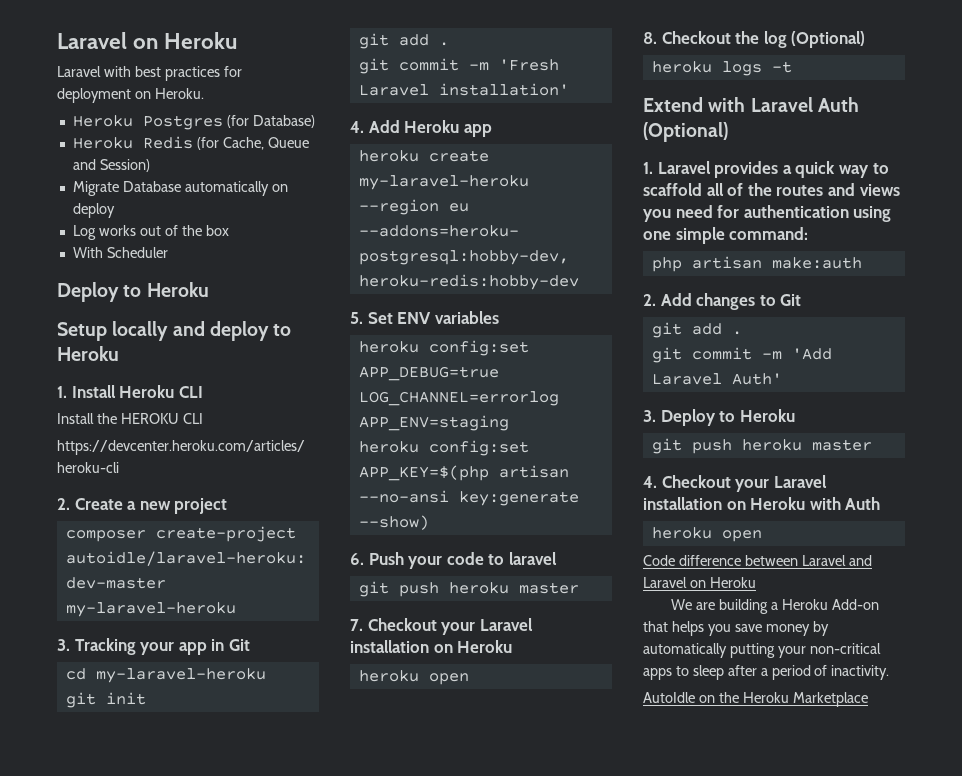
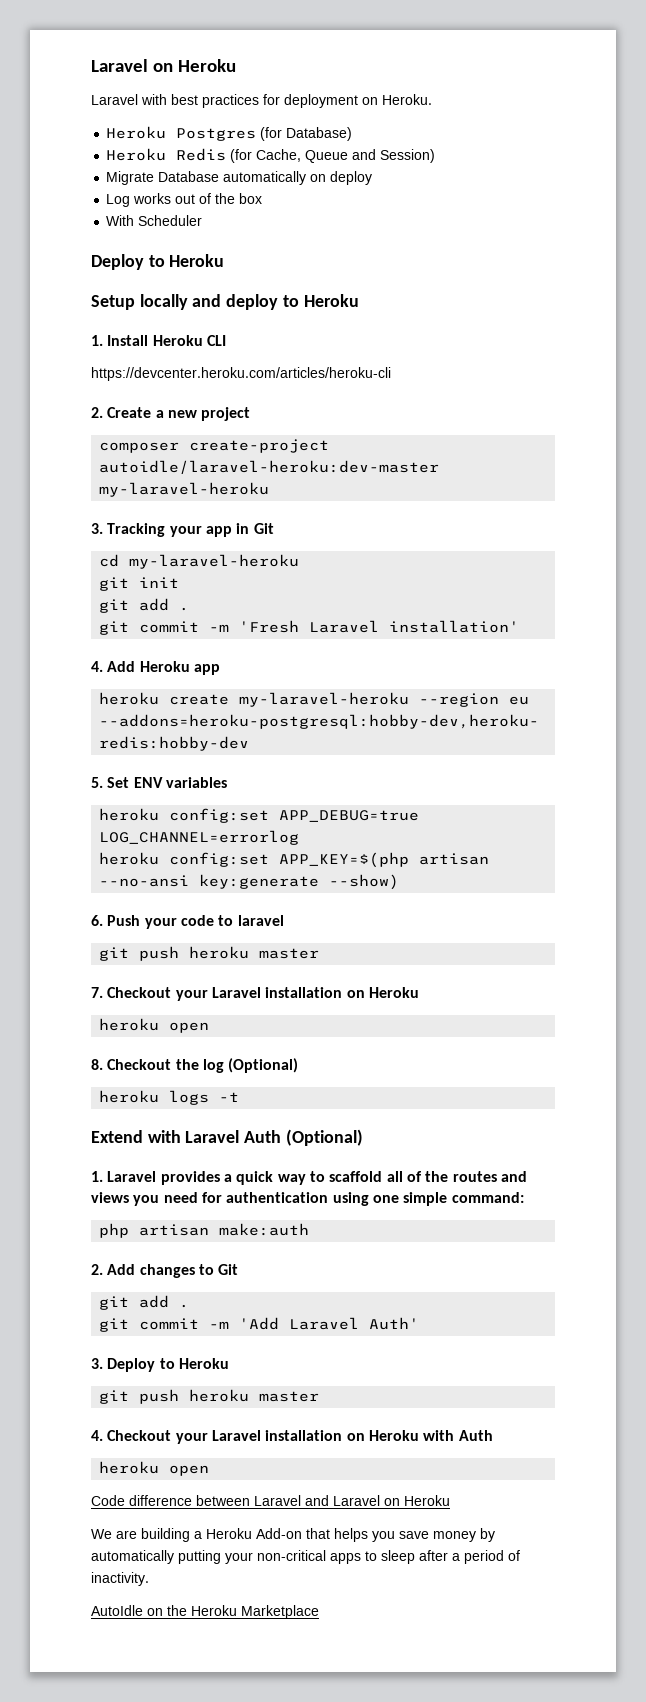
[57,413,203,424] // Install the HEROKU CLI -> (226, 340) none
[358,415,509,431] APP_ENV=staging -> (300, 837) none

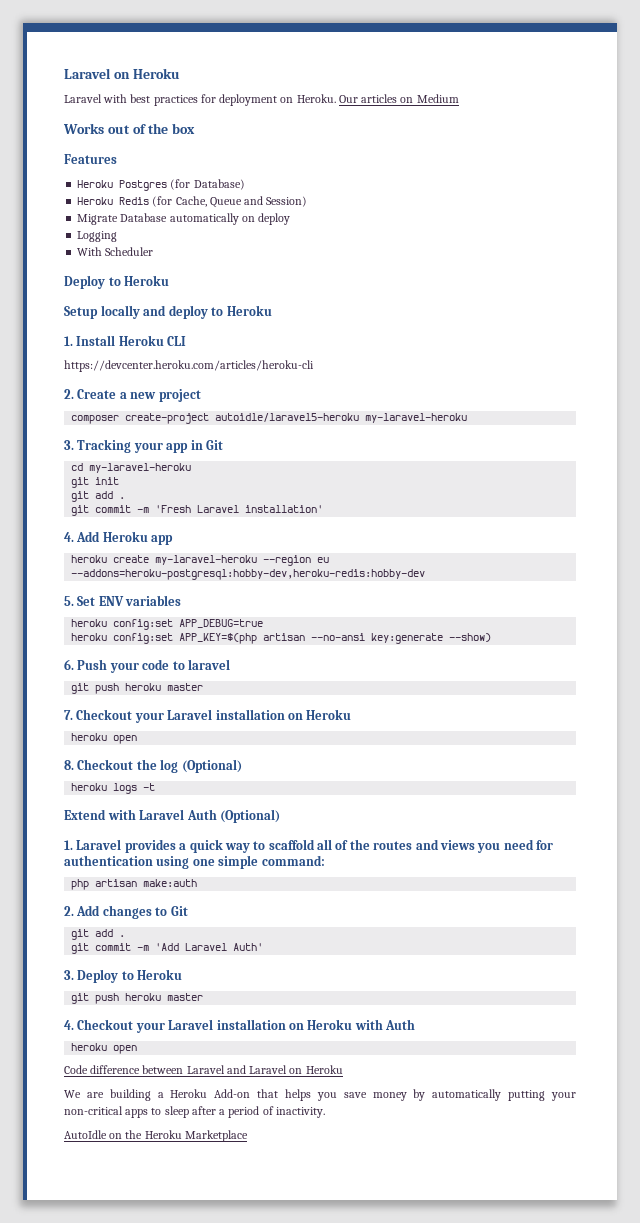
(432, 99) none -> [338,94,459,103] [63,123,196,134] [64,154,117,164] Our articles on Medium // Works out of the box // Features
[106,193,263,207] Log works out of the box -> [77,231,118,242] Logging
[99,460,440,474] autoidle/laravel-heroku:dev-master -> [215,413,360,422] autoidle/laravel5-heroku
[99,830,300,845] LOG_CHANNEL=errorlog -> (264, 623) none

